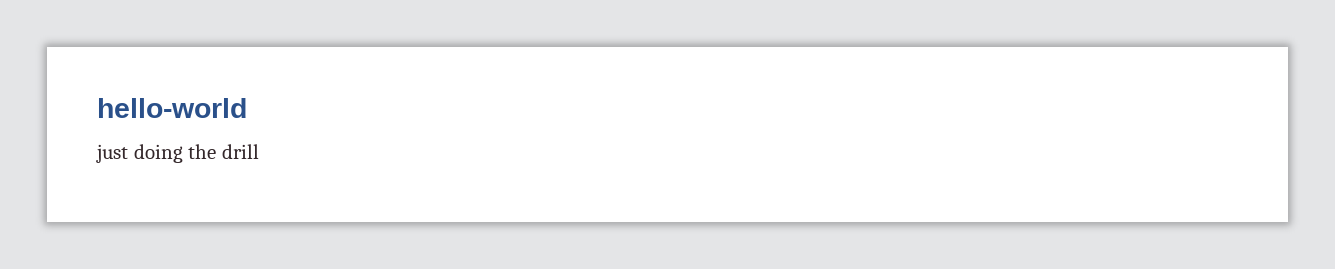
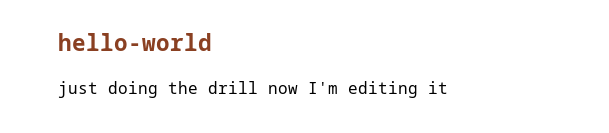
(259, 151) none -> [268,81,448,98] now I'm editing it

